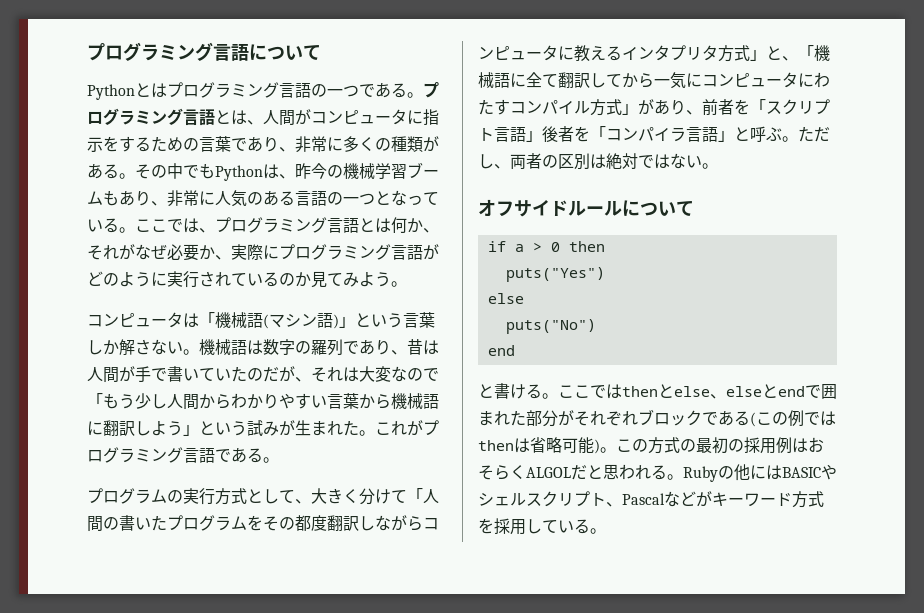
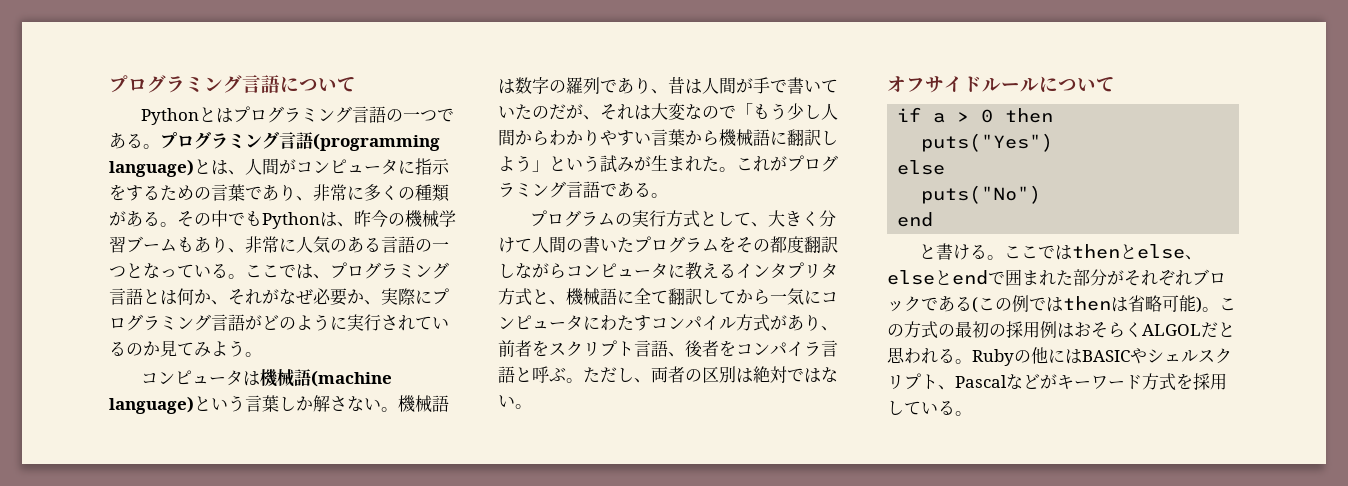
(215, 117) none -> [313,133,440,151] [109,159,194,177] (programming language)
[199,312,355,329] 「機械語(マシン語)」 -> [259,369,392,387] [109,396,194,414] 機械語(machine language)
[407,488,423,502] 「 -> (532, 245) none
[750,45,814,61] 」と、「 -> [532,289,566,305] と、
[622,103,638,115] 」 -> (770, 323) none
[750,99,766,113] 「 -> (549, 348) none
[526,126,606,142] 」後者を「 -> [668,340,736,357] 、後者を
[718,130,734,142] 」 -> (515, 374) none

